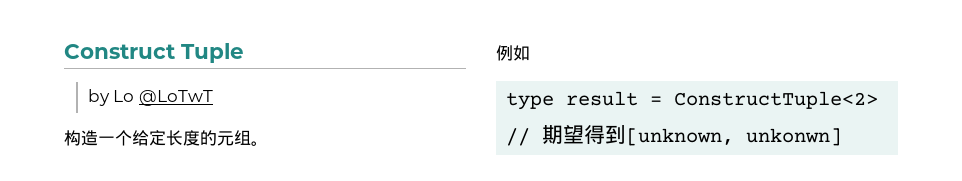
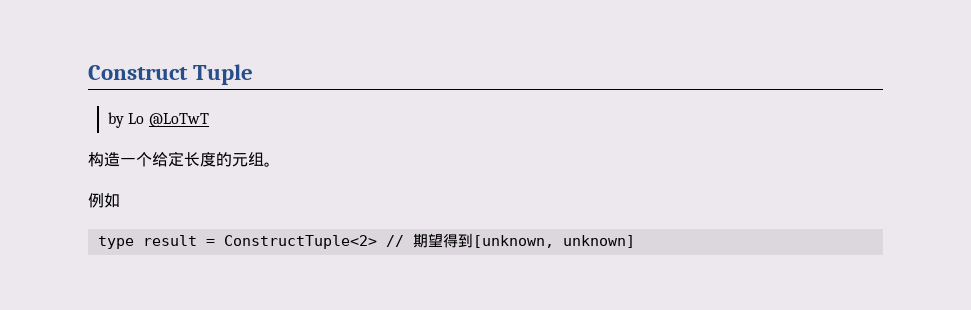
[746,128,843,146] unkonwn] -> [562,235,635,248] unknown]

